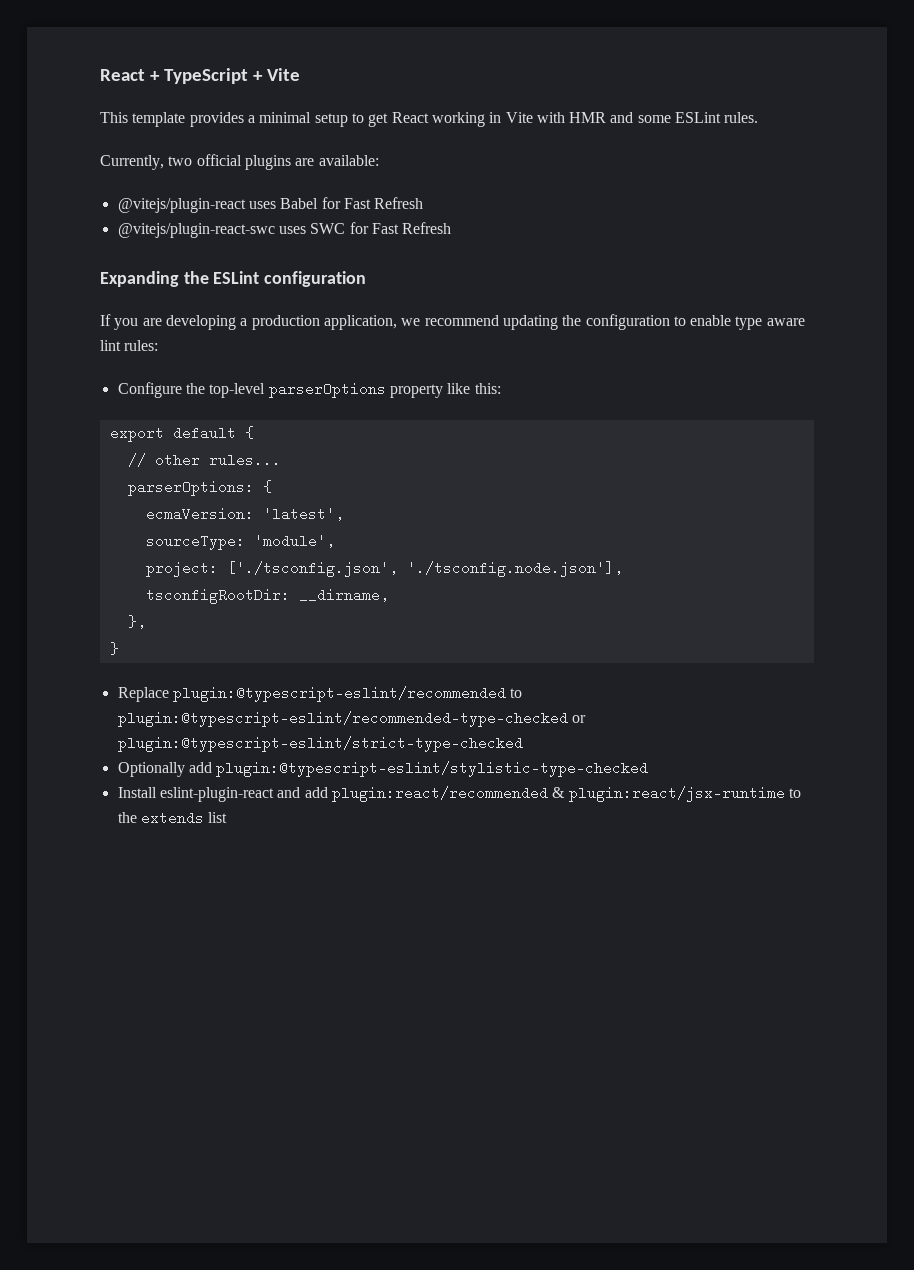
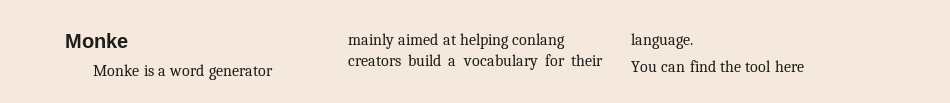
[100,68,300,84] [100,112,759,127] [100,154,379,170] [117,197,424,213] [117,222,452,238] [100,271,367,287] [100,314,805,330] [100,340,159,351] [117,382,501,398] [109,426,254,442] [127,453,281,467] [127,480,272,496] [145,507,344,521] [145,534,335,550] [145,561,623,577] [145,588,389,604] [127,615,146,629] [109,642,119,655] [117,686,523,702] [117,711,586,727] [117,736,523,752] [117,761,649,777] [117,786,801,802] [117,811,228,825] React + TypeScript + Vite // This template provides a minimal setup to get React working in Vite with HMR and some ESLint rules. // Currently, two official plugins are available: // @vitejs/plugin-react uses Babel for Fast Refresh // @vitejs/plugin-react-swc uses SWC for Fast Refresh // Expanding the ESLint configuration // If you are developing a production application, we recommend updating the configuration to enable type aware lint rules: // Configure the top-level parserOptions property like this: // export default { // // other rules... // parserOptions: { // ecmaVersion: 'latest', // sourceType: 'module', // project: ['./tsconfig.json', './tsconfig.node.json'], // tsconfigRootDir: __dirname, // }, // } // Replace plugin:@typescript-eslint/recommended to plugin:@typescript-eslint/recommended-type-checked or plugin:@typescript-eslint/strict-type-checked // Optionally add plugin:@typescript-eslint/stylistic-type-checked // Install eslint-plugin-react and add plugin:react/recommended & plugin:react/jsx-runtime to the extends list -> [65,33,128,48] [93,64,273,80] [348,33,566,49] [348,54,603,70] [631,33,693,49] [631,60,804,72] Monke // Monke is a word generator mainly aimed at helping conlang creators build a vocabulary for their language. // You can find the tool here

